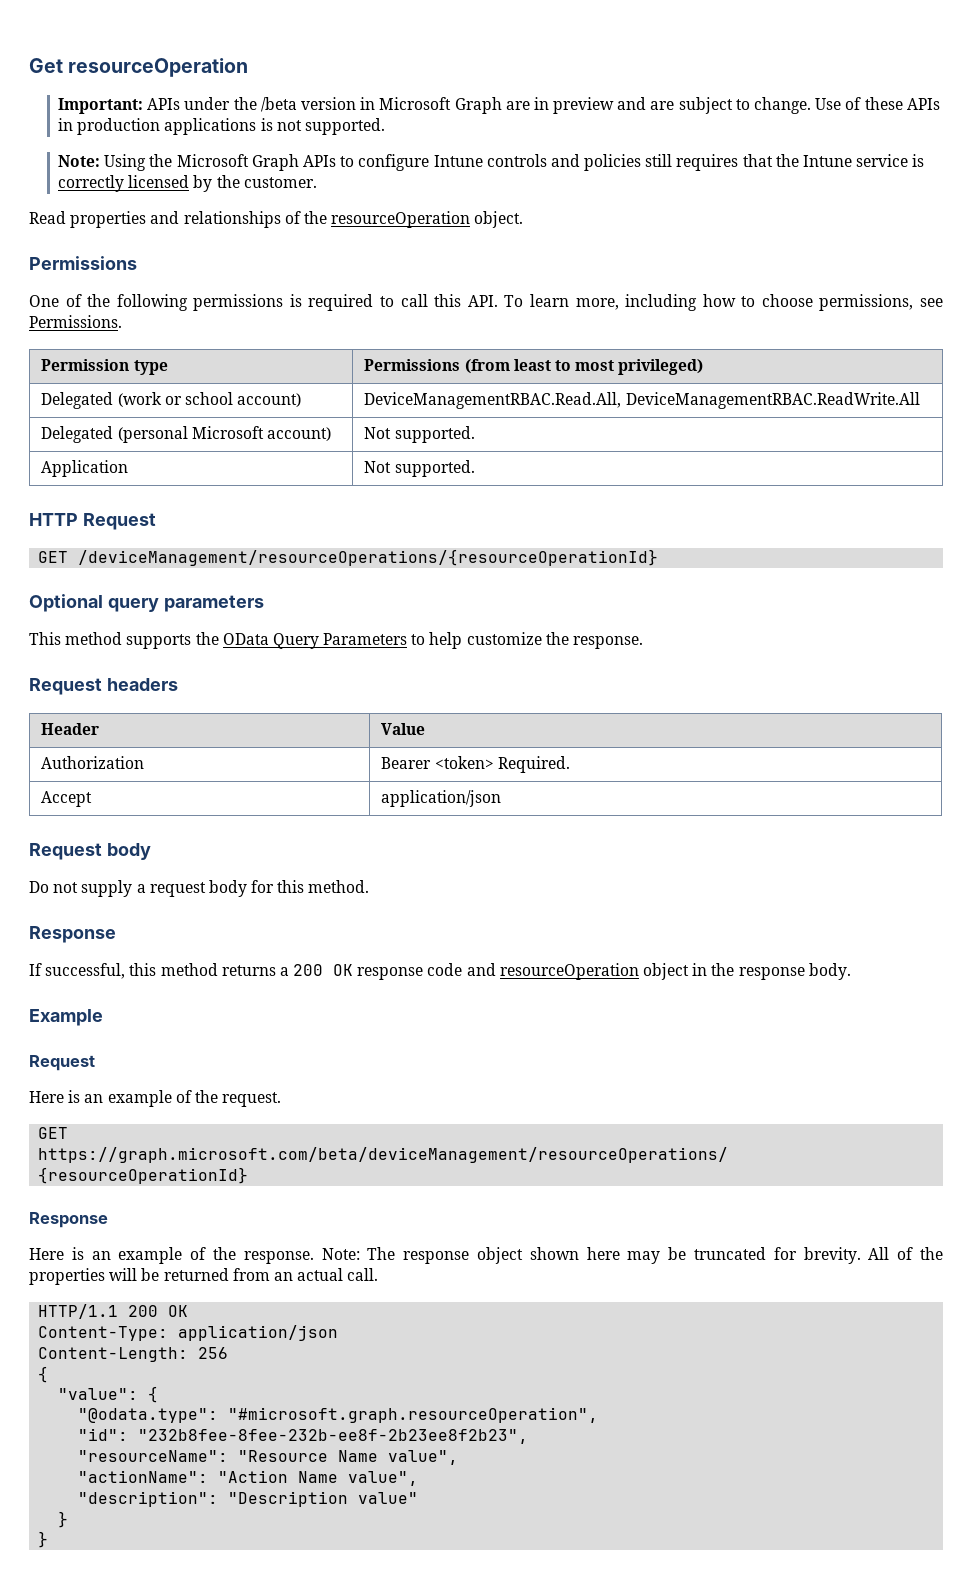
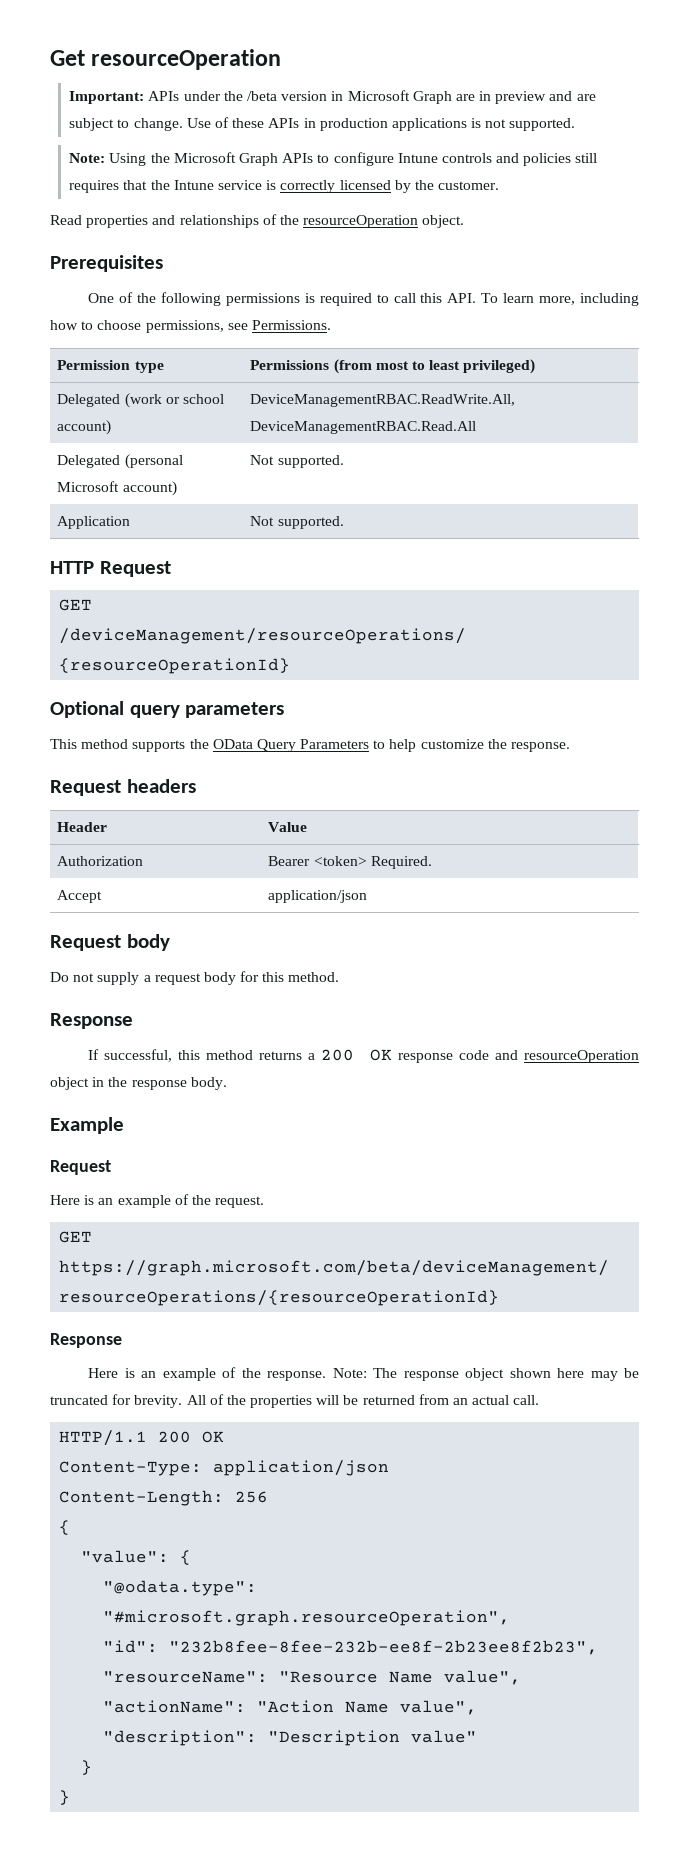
[29,256,137,270] Permissions -> [50,255,163,272] Prerequisites
[513,359,615,371] least to most -> [375,360,461,370] most to least
[364,392,920,409] DeviceManagementRBAC.Read.All, DeviceManagementRBAC.ReadWrite.All -> [250,394,516,407] [250,421,477,434] DeviceManagementRBAC.ReadWrite.All, DeviceManagementRBAC.Read.All

